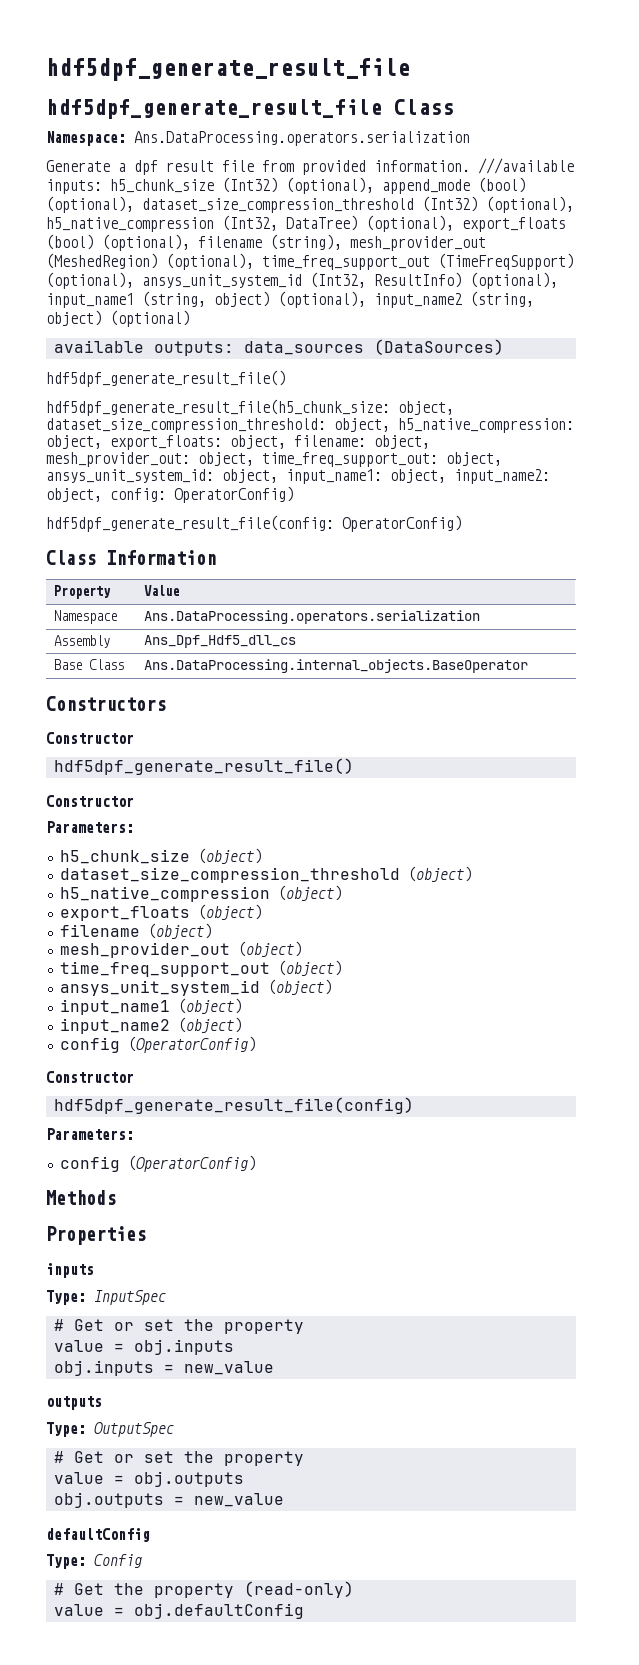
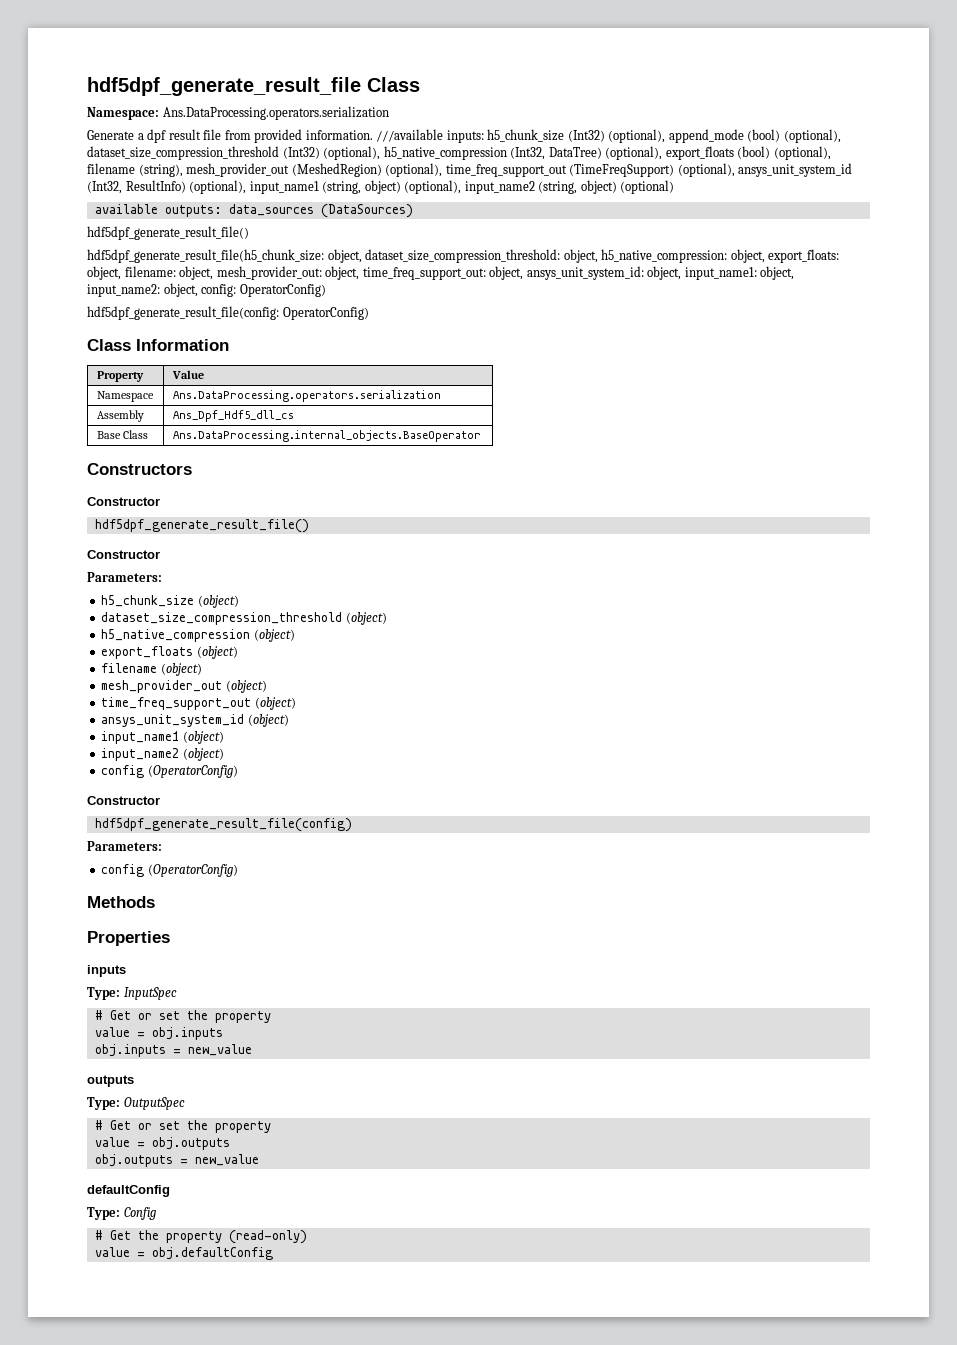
[46,58,410,81] [46,99,382,119] hdf5dpf_generate_result_file // hdf5dpf_generate_result_file -> [87,77,361,96] hdf5dpf_generate_result_file

